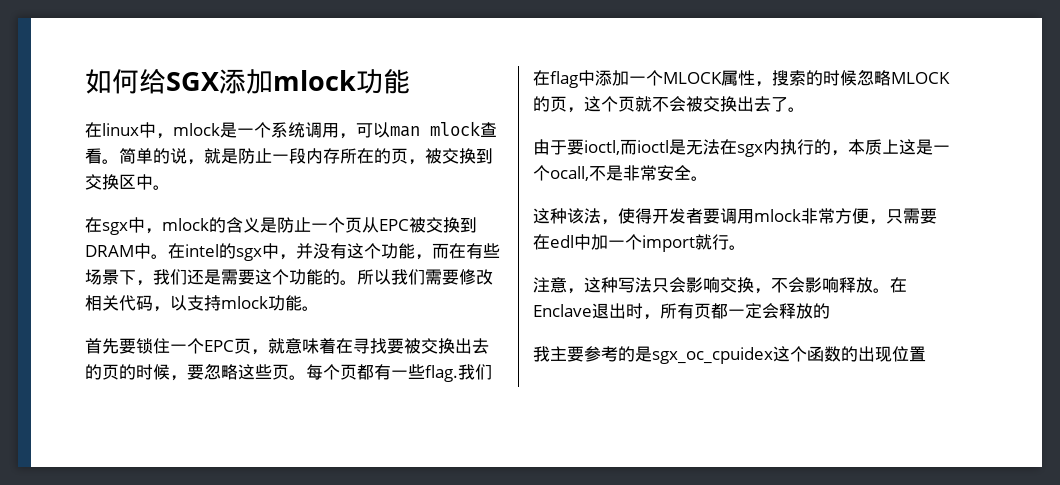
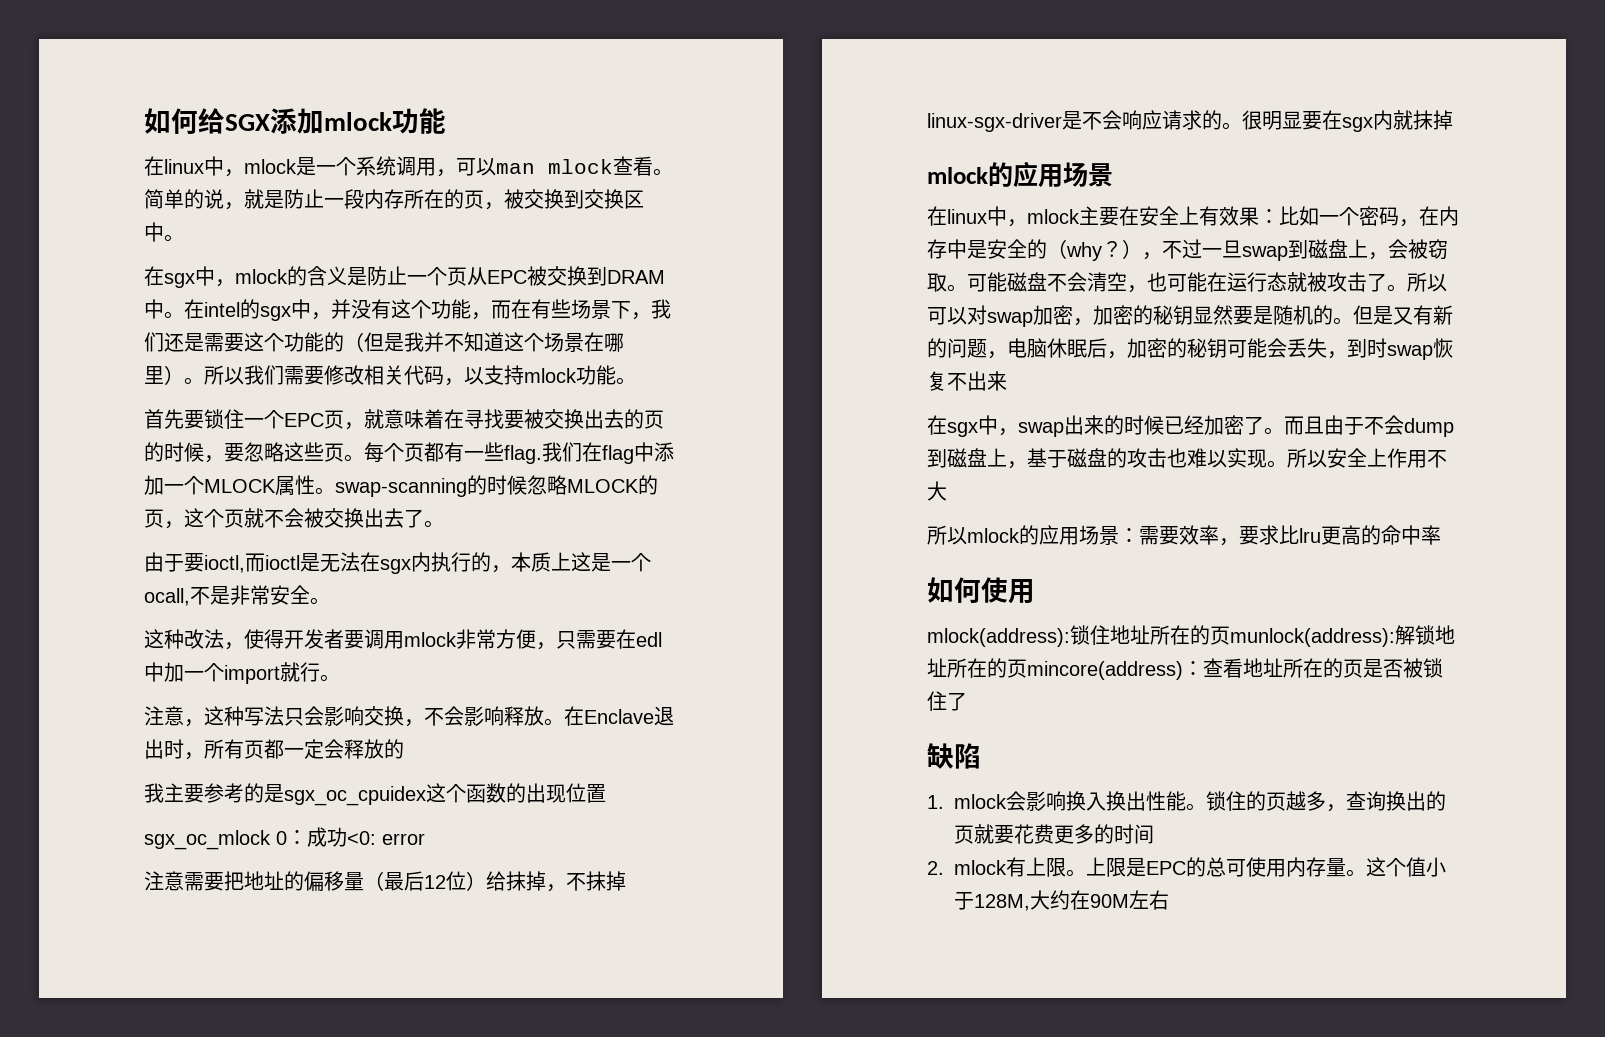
(340, 277) none -> [344,332,624,352] [144,365,184,385] （但是我并不知道这个场景在哪里）
[755,70,806,87] ，搜索 -> [315,478,467,497] 。swap-scanning
[567,208,584,224] 该 -> [184,629,204,649] 改
(926, 354) none -> [144,827,425,850] [144,871,626,892] [927,110,1453,132] [927,161,1113,188] [927,206,1459,227] [927,239,1448,261] [927,272,1447,293] [927,305,1453,327] [927,338,1453,360] [927,371,1007,391] [927,415,1454,437] [927,448,1447,469] [927,481,947,501] [927,525,1441,546] [927,577,1035,604] [927,625,1455,647] [927,658,1443,680] [927,691,967,711] [927,743,981,769] [927,791,1446,812] [954,824,1154,844] [927,857,1446,877] [954,890,1169,911] // sgx_oc_mlock 0：成功<0: error // 注意需要把地址的偏移量（最后12位）给抹掉，不抹掉linux-sgx-driver是不会响应请求的。很明显要在sgx内就抹掉 // mlock的应用场景 // 在linux中，mlock主要在安全上有效果：比如一个密码，在内存中是安全的（why？），不过一旦swap到磁盘上，会被窃取。可能磁盘不会清空，也可能在运行态就被攻击了。所以可以对swap加密，加密的秘钥显然要是随机的。但是又有新的问题，电脑休眠后，加密的秘钥可能会丢失，到时swap恢复不出来 // 在sgx中，swap出来的时候已经加密了。而且由于不会dump到磁盘上，基于磁盘的攻击也难以实现。所以安全上作用不大 // 所以mlock的应用场景：需要效率，要求比lru更高的命中率 // 如何使用 // mlock(address):锁住地址所在的页munlock(address):解锁地址所在的页mincore(address)：查看地址所在的页是否被锁住了 // 缺陷 // 1. mlock会影响换入换出性能。锁住的页越多，查询换出的页就要花费更多的时间 // 2. mlock有上限。上限是EPC的总可使用内存量。这个值小于128M,大约在90M左右

